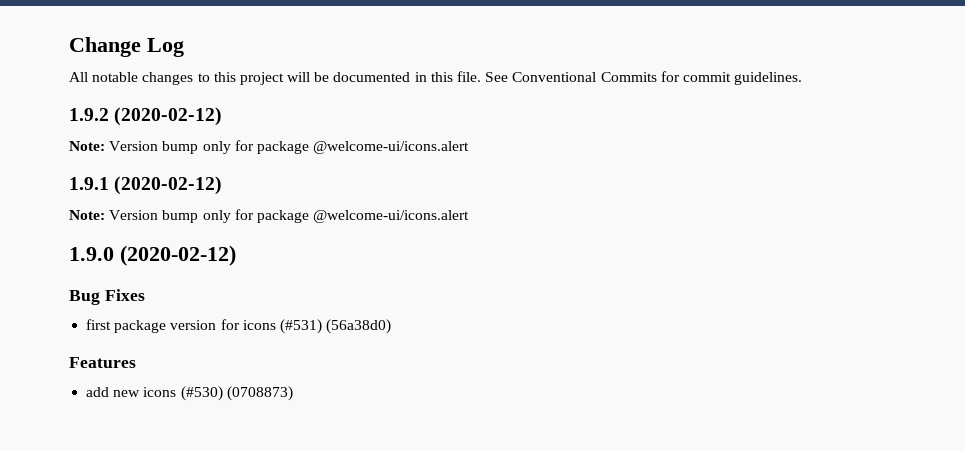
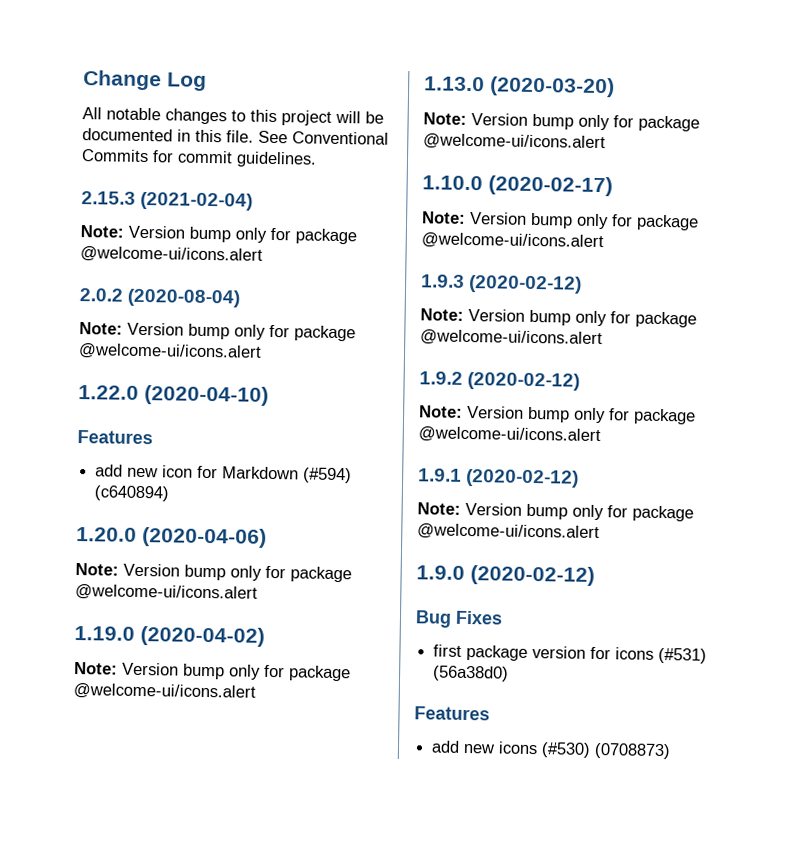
(803, 78) none -> [81,191,254,211] [80,225,357,245] [80,246,263,264] [79,288,241,308] [79,322,356,342] [78,343,262,361] [78,385,269,406] [77,430,153,445] [95,464,353,484] [94,485,170,502] [76,527,267,548] [75,562,352,583] [75,583,258,602] [74,625,265,647] [74,661,351,682] [73,682,256,701] [424,76,615,98] [423,112,700,132] [423,133,606,152] [422,175,613,197] [422,211,699,231] [421,232,604,251] [421,274,583,294] [420,308,697,328] [420,329,603,348] // 2.15.3 (2021-02-04) // Note: Version bump only for package @welcome-ui/icons.alert // 2.0.2 (2020-08-04) // Note: Version bump only for package @welcome-ui/icons.alert // 1.22.0 (2020-04-10) // Features // add new icon for Markdown (#594) (c640894) // 1.20.0 (2020-04-06) // Note: Version bump only for package @welcome-ui/icons.alert // 1.19.0 (2020-04-02) // Note: Version bump only for package @welcome-ui/icons.alert // 1.13.0 (2020-03-20) // Note: Version bump only for package @welcome-ui/icons.alert // 1.10.0 (2020-02-17) // Note: Version bump only for package @welcome-ui/icons.alert // 1.9.3 (2020-02-12) // Note: Version bump only for package @welcome-ui/icons.alert

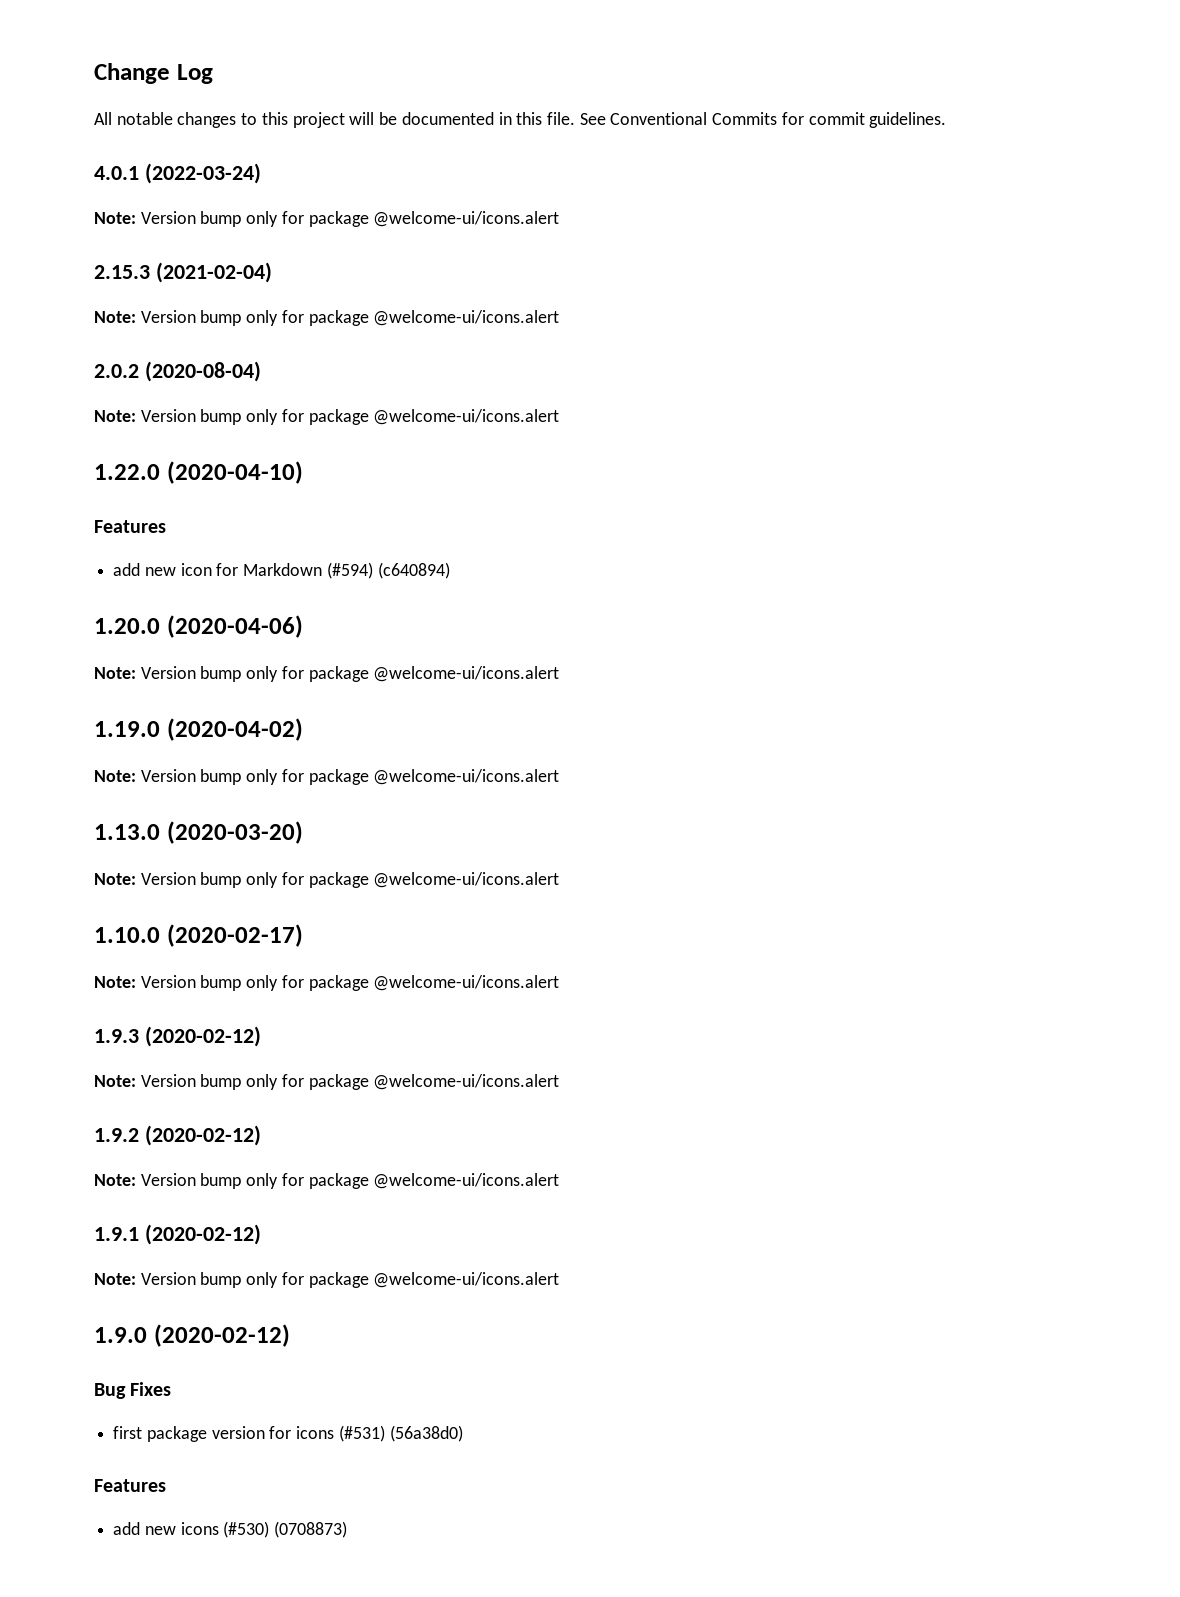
(317, 159) none -> [94,163,261,184] [94,211,560,227] // 4.0.1 (2022-03-24) // Note: Version bump only for package @welcome-ui/icons.alert

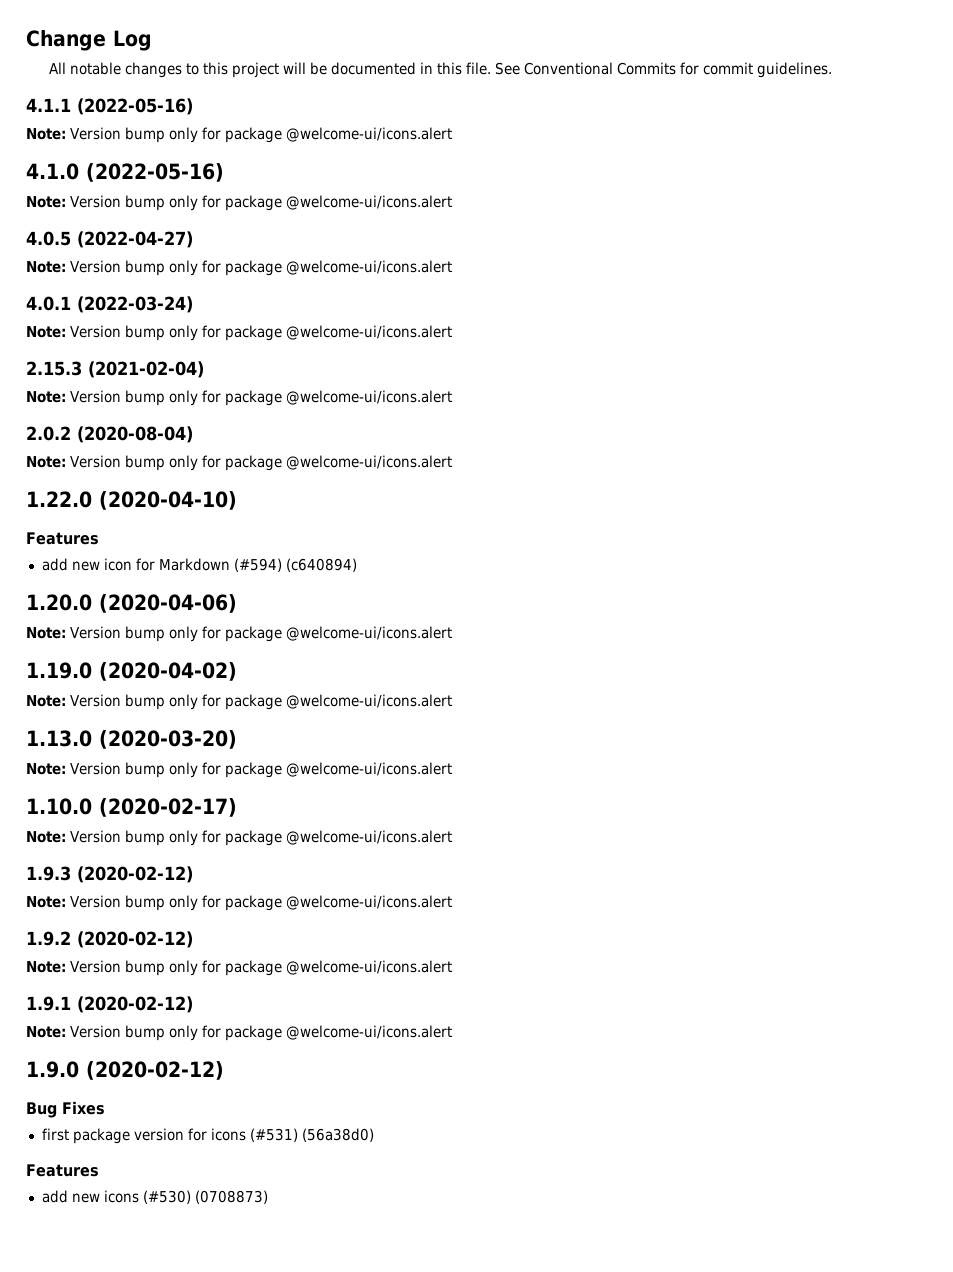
(947, 120) none -> [26,98,193,115] [26,127,452,143] [26,163,224,182] [26,195,452,211] [26,231,193,248] [26,260,452,276] // 4.1.1 (2022-05-16) // Note: Version bump only for package @welcome-ui/icons.alert // 4.1.0 (2022-05-16) // Note: Version bump only for package @welcome-ui/icons.alert // 4.0.5 (2022-04-27) // Note: Version bump only for package @welcome-ui/icons.alert

